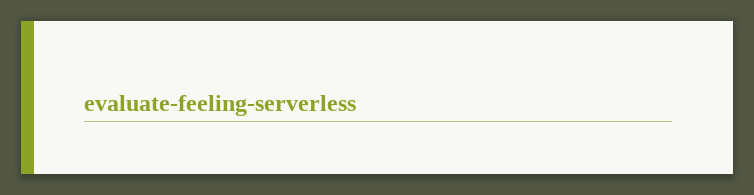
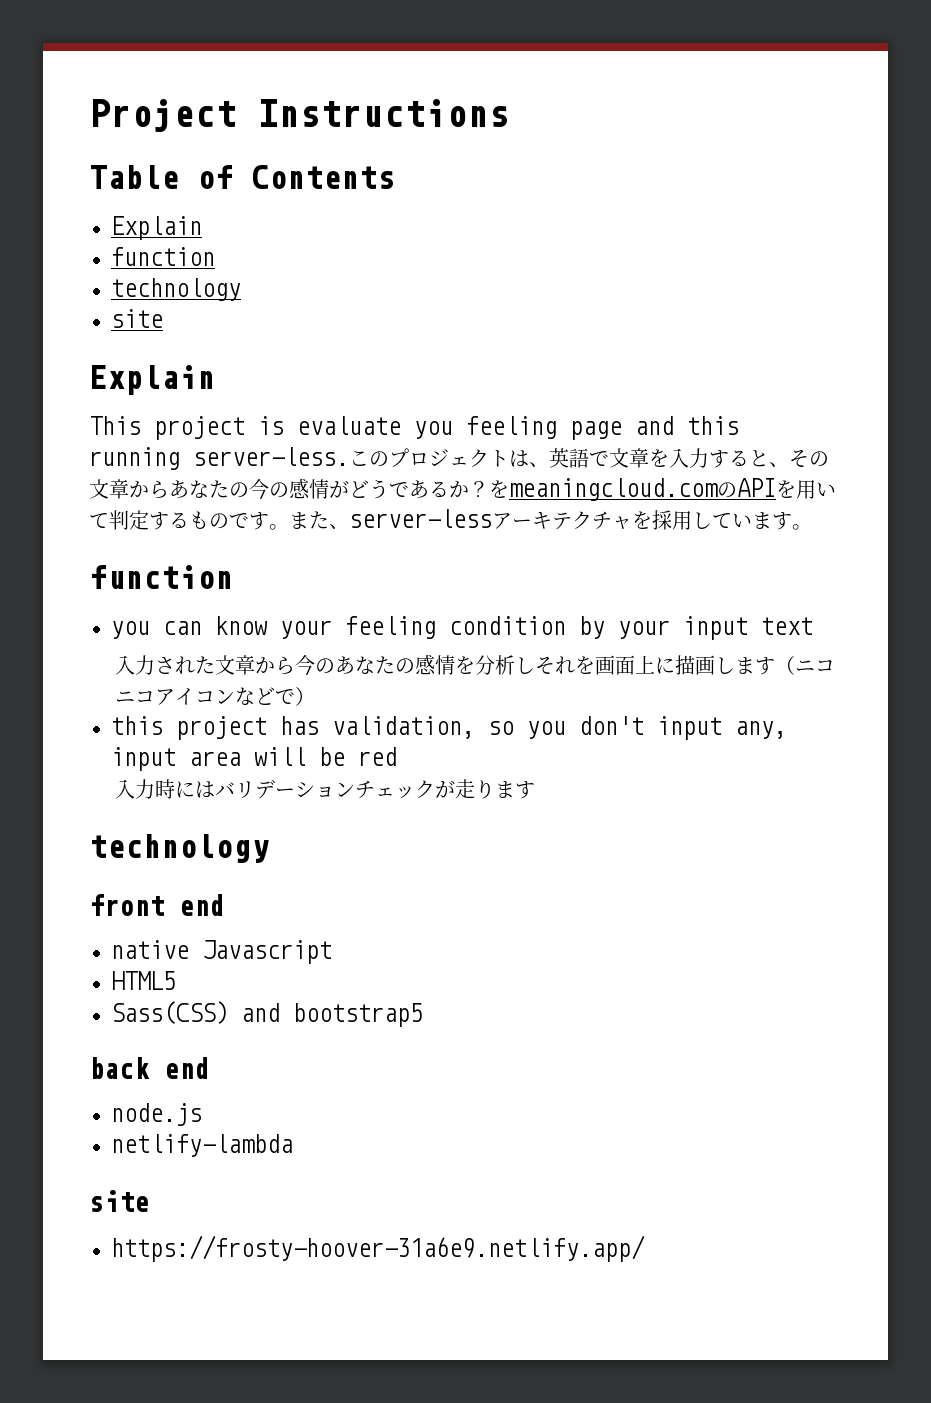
[84,95,356,116] evaluate-feeling-serverless -> [89,99,509,132] [89,165,395,189] [111,216,202,240] [111,247,215,266] [111,278,241,301] [111,309,163,328] [89,365,215,395] [89,416,739,440] [89,447,829,470] [89,478,836,501] [89,509,812,530] [89,565,233,589] [111,616,813,640] [114,654,835,676] [114,687,315,706] [111,716,787,740] [111,747,397,771] [114,779,535,799] [89,834,269,863] [89,894,224,916] [111,940,332,964] [111,971,176,990] [111,1001,423,1027] [89,1057,209,1079] [111,1103,202,1126] [111,1134,293,1157] [89,1190,149,1212] [111,1235,645,1262] Project Instructions // Table of Contents // Explain // function // technology // site // Explain // This project is evaluate you feeling page and this running server-less.このプロジェクトは、英語で文章を入力すると、その文章からあなたの今の感情がどうであるか？をmeaningcloud.comのAPIを用いて判定するものです。また、server-lessアーキテクチャを採用しています。 // function // you can know your feeling condition by your input text // 入力された文章から今のあなたの感情を分析しそれを画面上に描画します（ニコニコアイコンなどで） // this project has validation, so you don't input any, input area will be red // 入力時にはバリデーションチェックが走ります // technology // front end // native Javascript // HTML5 // Sass(CSS) and bootstrap5 // back end // node.js // netlify-lambda // site // https://frosty-hoover-31a6e9.netlify.app/

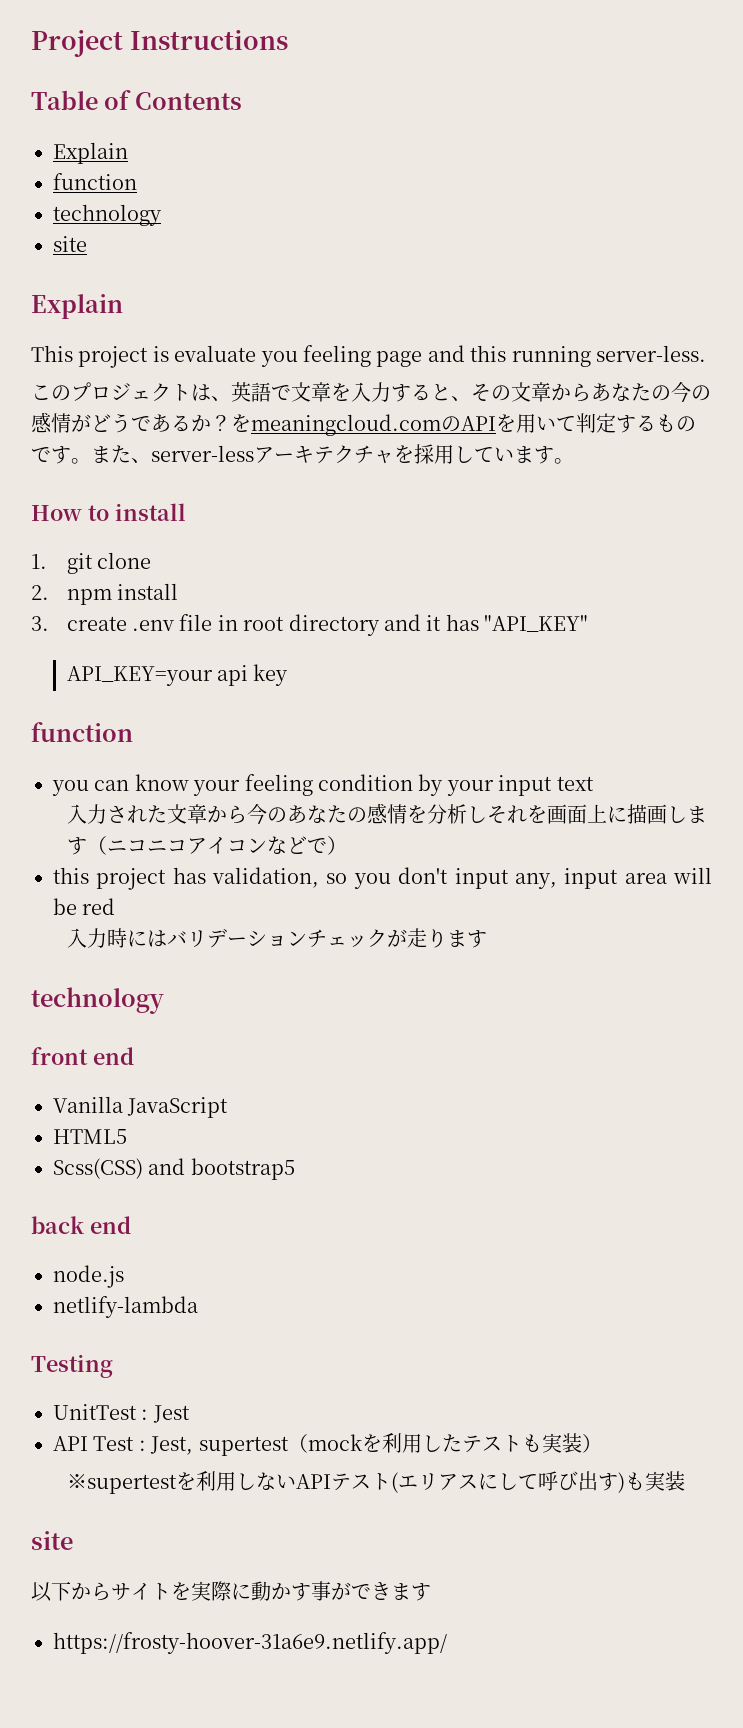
(349, 456) none -> (706, 353) //
(812, 527) none -> [31,503,186,521] [31,552,152,574] [31,583,179,605] [31,614,589,636] [66,664,289,686] // How to install // 1. git clone // 2. npm install // 3. create .env file in root directory and it has "API_KEY" // API_KEY=your api key
[111,940,332,964] native Javascript -> [53,1096,229,1118] Vanilla JavaScript
[111,1001,228,1024] Sass(CSS) -> [53,1158,143,1179] Scss(CSS)
[89,1190,149,1212] site -> [31,1354,113,1378] [53,1404,190,1423] [53,1433,602,1456] [66,1471,685,1494] [31,1531,73,1550] [31,1581,431,1602] Testing // UnitTest : Jest // API Test : Jest, supertest（mockを利用したテストも実装） // ※supertestを利用しないAPIテスト(エリアスにして呼び出す)も実装 // site // 以下からサイトを実際に動かす事ができます

